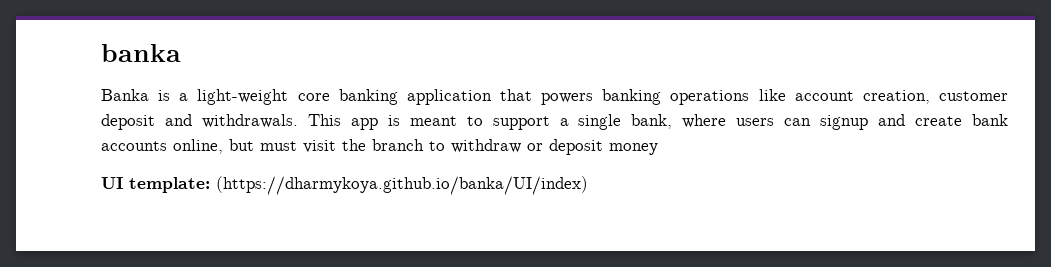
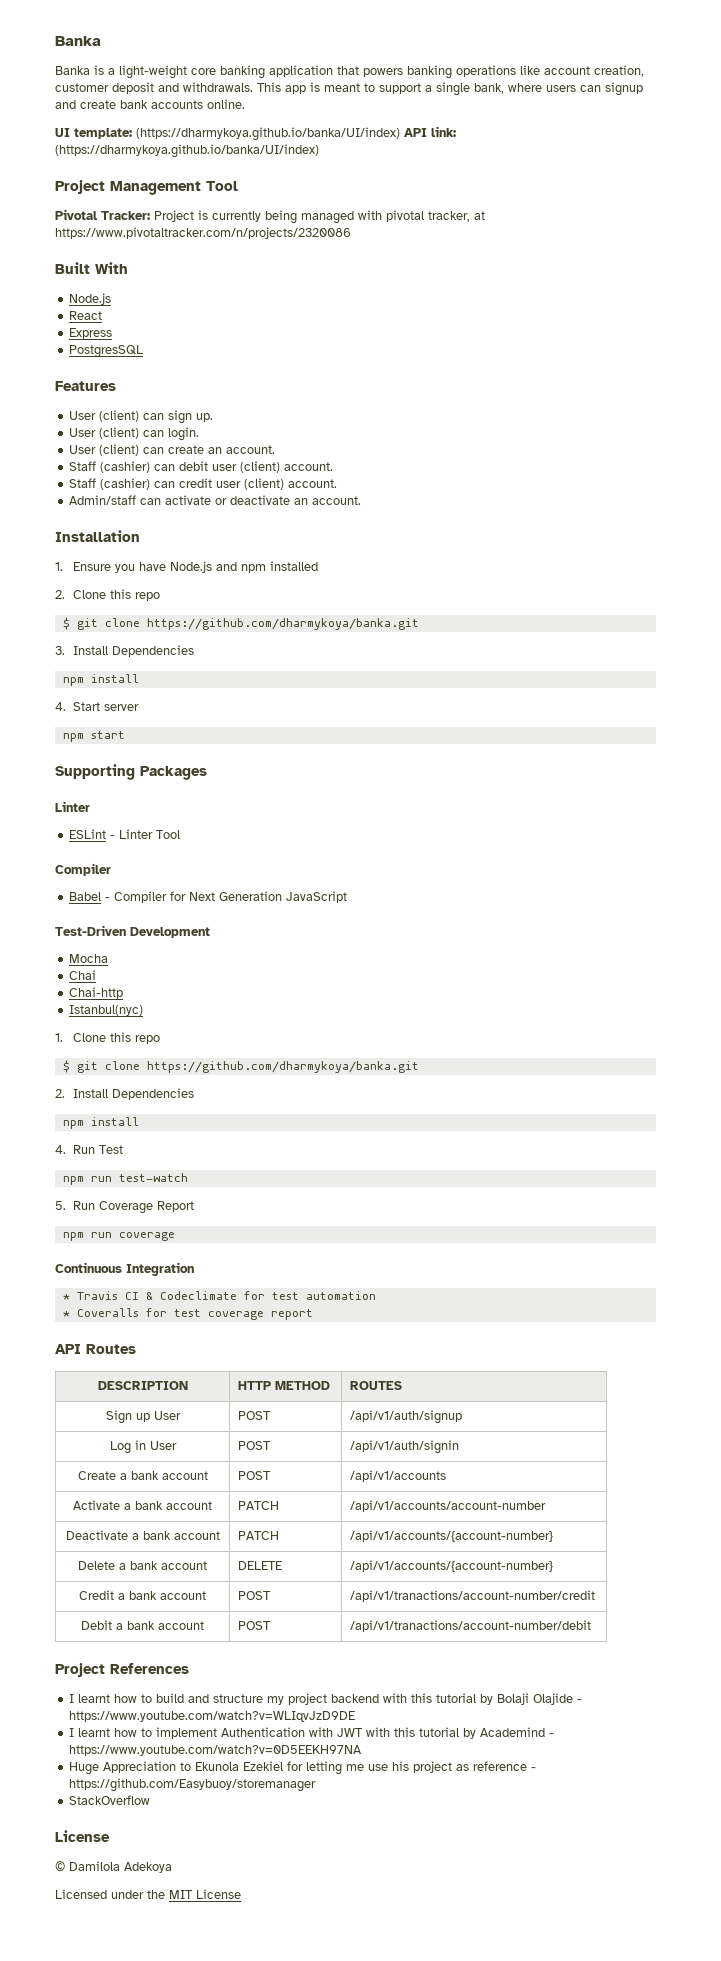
[101,44,181,62] banka -> [55,36,101,46] Banka
[173,139,658,155] [101,176,588,195] online, but must visit the branch to withdraw or deposit money // UI template: (https://dharmykoya.github.io/banka/UI/index) -> [207,99,245,109] [55,126,456,141] [55,144,319,158] [55,180,238,195] [55,209,485,224] [55,227,351,239] [55,262,128,274] [68,293,111,305] [68,311,102,320] [68,328,112,339] [68,345,143,358] [55,381,116,391] [68,410,213,424] [68,427,199,441] [68,444,275,456] [68,461,333,473] [68,478,337,490] [68,495,361,505] [55,530,140,542] [55,561,319,573] [55,589,161,601] [62,617,419,630] [55,645,195,657] [62,674,139,686] [55,702,140,711] [62,731,125,742] [55,764,207,780] [55,801,90,812] [68,829,180,839] [55,863,111,876] [68,891,347,903] [55,925,210,938] [68,954,108,963] [68,970,96,980] [68,987,123,999] [68,1005,143,1016] [55,1032,161,1044] [62,1060,419,1073] [55,1088,195,1100] [62,1117,139,1129] [55,1145,124,1154] [62,1173,188,1185] [55,1201,195,1214] [62,1232,175,1241] [55,1262,194,1276] [62,1291,376,1300] [62,1308,313,1320] [55,1344,136,1354] [97,1381,188,1390] [238,1381,331,1390] [350,1381,403,1390] [105,1410,181,1424] [238,1411,272,1420] [350,1410,463,1424] [109,1440,177,1454] [238,1441,272,1450] [350,1440,460,1454] [77,1471,208,1480] [238,1471,272,1480] [350,1470,447,1482] [73,1500,212,1510] [238,1501,280,1510] [350,1500,547,1512] [65,1530,220,1540] [238,1531,280,1540] [350,1530,554,1542] [78,1561,207,1570] [238,1561,283,1570] [350,1560,554,1572] [79,1590,206,1600] [238,1591,272,1600] [350,1590,596,1602] [81,1620,204,1630] [238,1621,272,1630] [350,1620,592,1632] [55,1663,189,1677] [68,1693,582,1705] [68,1711,355,1722] [68,1727,554,1739] [68,1745,362,1756] [68,1761,536,1775] [68,1778,316,1792] [68,1795,150,1805] [55,1830,110,1842] [55,1861,172,1873] [55,1889,241,1899] online. // UI template: (https://dharmykoya.github.io/banka/UI/index) API link: (https://dharmykoya.github.io/banka/UI/index) // Project Management Tool // Pivotal Tracker: Project is currently being managed with pivotal tracker, at https://www.pivotaltracker.com/n/projects/2320086 // Built With // Node.js // React // Express // PostgresSQL // Features // User (client) can sign up. // User (client) can login. // User (client) can create an account. // Staff (cashier) can debit user (client) account. // Staff (cashier) can credit user (client) account. // Admin/staff can activate or deactivate an account. // Installation // 1. Ensure you have Node.js and npm installed // 2. Clone this repo // $ git clone https://github.com/dharmykoya/banka.git // 3. Install Dependencies // npm install // 4. Start server // npm start // Supporting Packages // Linter // ESLint - Linter Tool // Compiler // Babel - Compiler for Next Generation JavaScript // Test-Driven Development // Mocha // Chai // Chai-http // Istanbul(nyc) // 1. Clone this repo // $ git clone https://github.com/dharmykoya/banka.git // 2. Install Dependencies // npm install // 4. Run Test // npm run test-watch // 5. Run Coverage Report // npm run coverage // Continuous Integration // * Travis CI & Codeclimate for test automation // * Coveralls for test coverage report // API Routes // DESCRIPTION | HTTP METHOD | ROUTES // Sign up User | POST | /api/v1/auth/signup // Log in User | POST | /api/v1/auth/signin // Create a bank account | POST | /api/v1/accounts // Activate a bank account | PATCH | /api/v1/accounts/account-number // Deactivate a bank account | PATCH | /api/v1/accounts/{account-number} // Delete a bank account | DELETE | /api/v1/accounts/{account-number} // Credit a bank account | POST | /api/v1/tranactions/account-number/credit // Debit a bank account | POST | /api/v1/tranactions/account-number/debit // Project References // I learnt how to build and structure my project backend with this tutorial by Bolaji Olajide - https://www.youtube.com/watch?v=WLIqvJzD9DE // I learnt how to implement Authentication with JWT with this tutorial by Academind - https://www.youtube.com/watch?v=0D5EEKH97NA // Huge Appreciation to Ekunola Ezekiel for letting me use his project as reference - https://github.com/Easybuoy/storemanager // StackOverflow // License // © Damilola Adekoya // Licensed under the MIT License

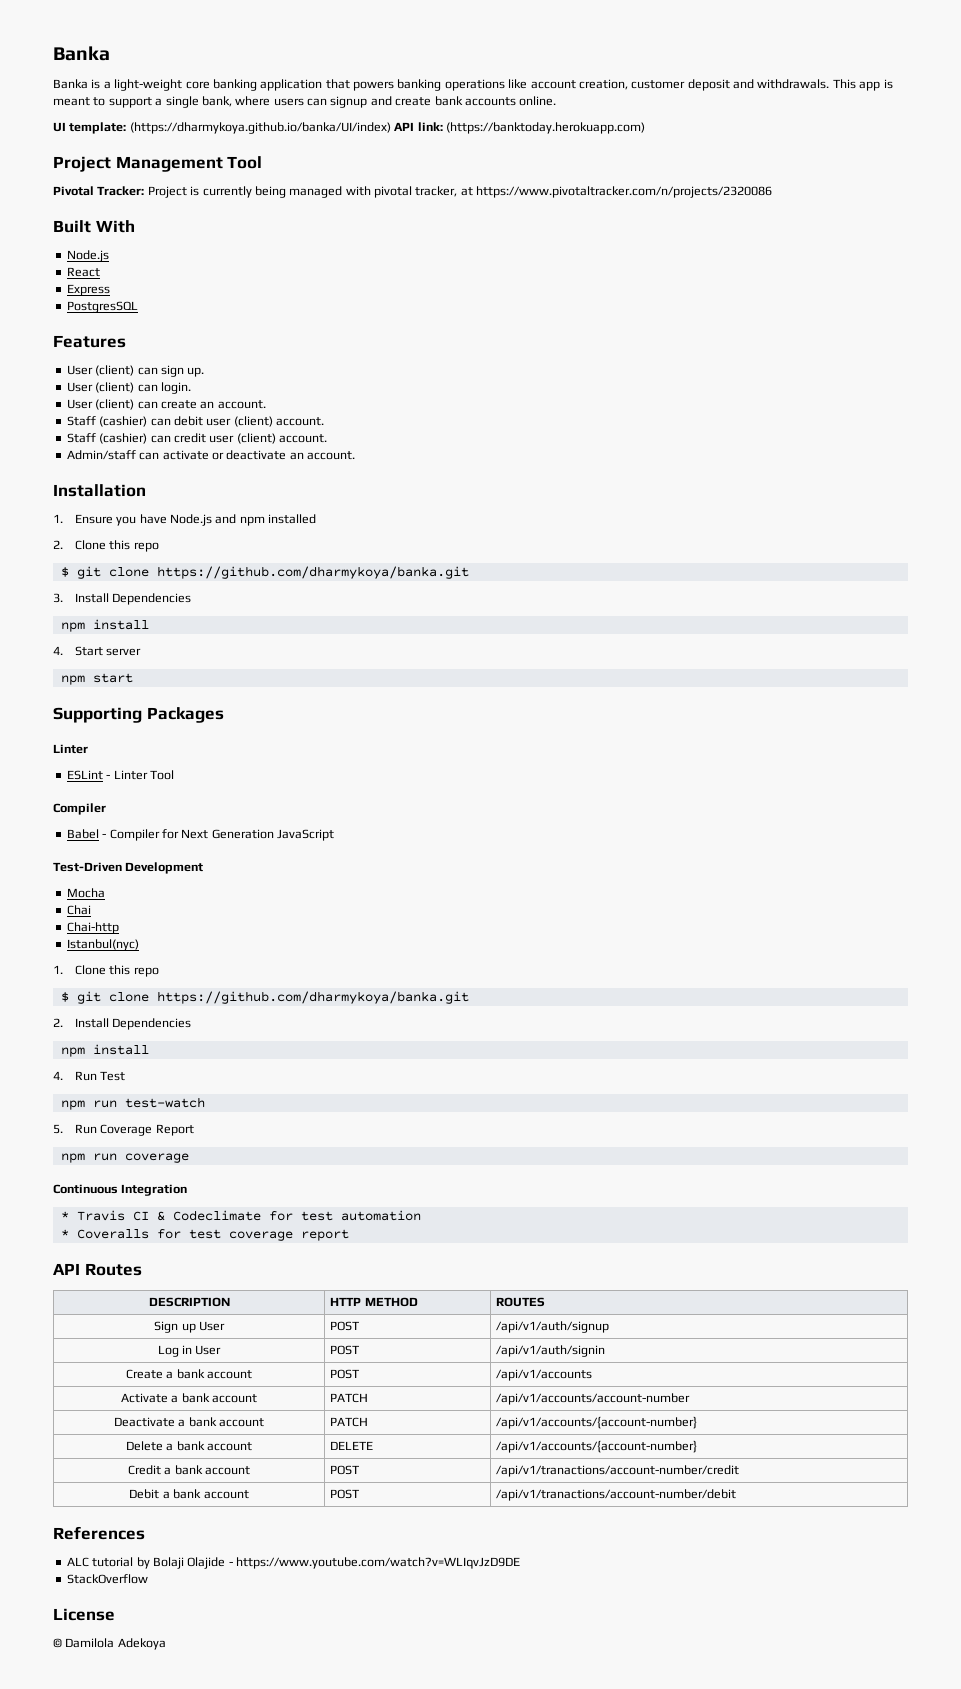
[55,144,319,158] (https://dharmykoya.github.io/banka/UI/index) -> [445,122,645,134] (https://banktoday.herokuapp.com)
[55,1663,105,1677] Project -> (737, 1495) none
[68,1693,432,1705] I learnt how to build and structure my project backend with this -> [66,1557,89,1567] ALC
[68,1727,554,1739] [68,1745,362,1756] [68,1761,536,1775] [68,1778,316,1792] // I learnt how to implement Authentication with JWT with this tutorial by Academind - https://www.youtube.com/watch?v=0D5EEKH97NA // Huge Appreciation to Ekunola Ezekiel for letting me use his project as reference - https://github.com/Easybuoy/storemanager -> (520, 1563) none
[55,1889,241,1899] // Licensed under the MIT License -> (166, 1644) none

